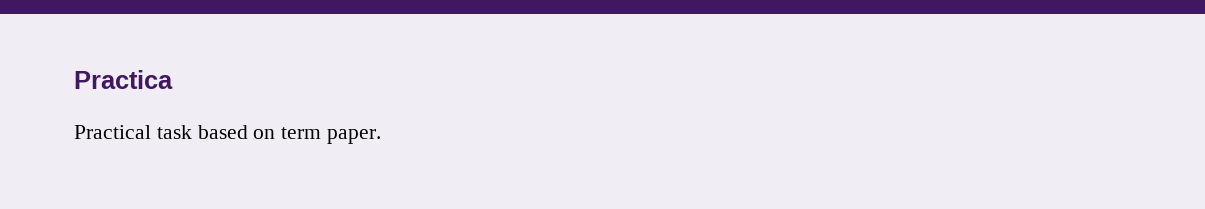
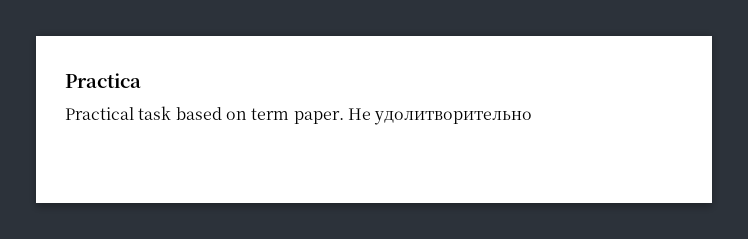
(382, 136) none -> [347,108,533,125] Не удолитворительно

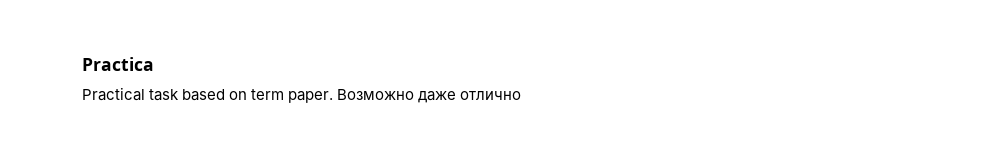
[347,108,533,125] Не удолитворительно -> [337,89,522,103] Возможно даже отлично

